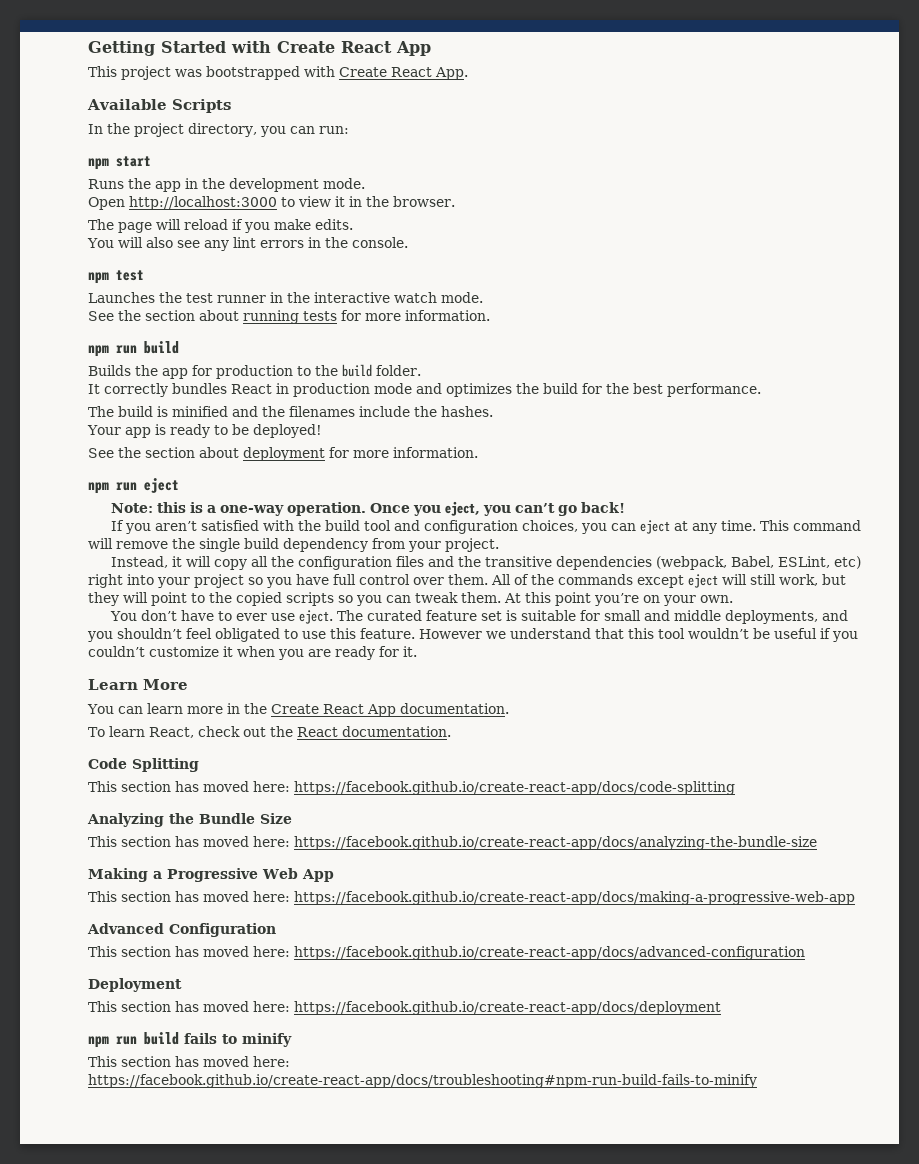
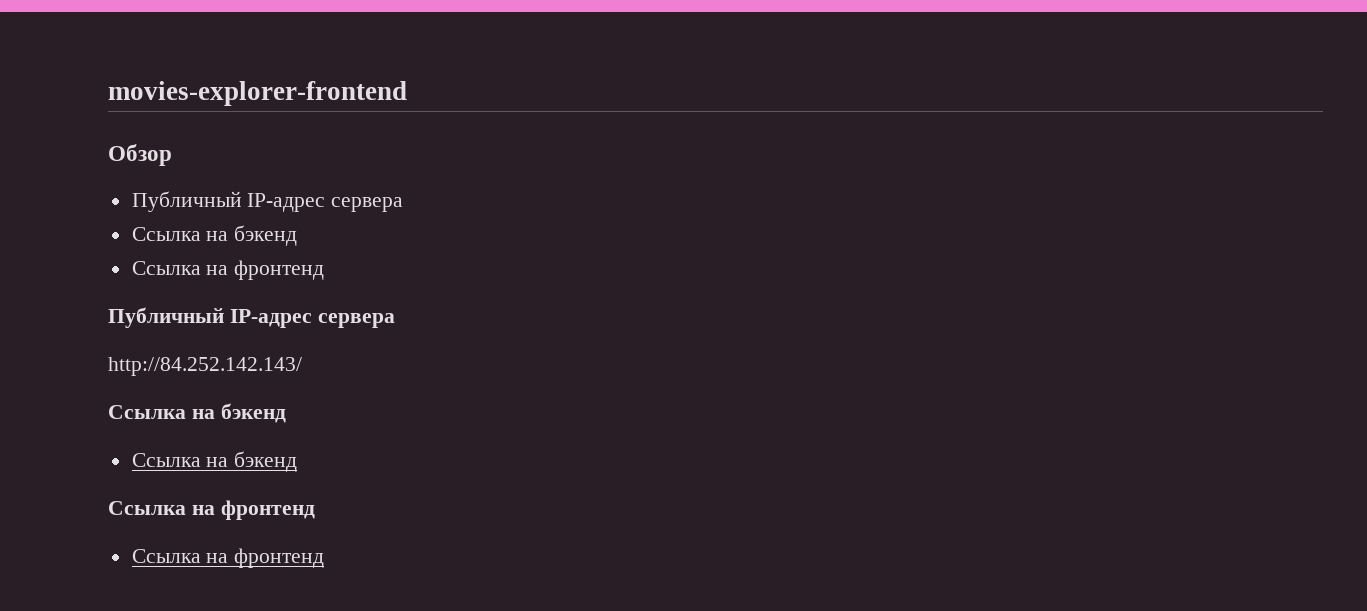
[88,41,431,56] [88,66,468,80] [87,99,231,113] [88,123,349,137] [88,156,151,170] [88,178,365,192] [88,196,455,210] [88,219,353,233] [87,237,408,251] [88,270,144,284] [88,292,483,303] [88,310,490,324] [88,341,179,357] [88,364,421,379] [88,383,761,397] [88,406,493,417] [87,424,322,438] [88,447,478,461] [88,478,179,494] [111,501,626,516] [111,520,862,534] [88,538,499,552] [111,556,862,570] [88,574,846,588] [88,592,733,606] [110,610,849,624] [87,628,858,642] [88,646,417,660] [88,679,188,690] [87,703,509,717] [88,726,451,738] [88,758,199,772] [88,781,735,795] [87,813,292,827] [88,836,817,850] [88,868,334,882] [88,891,855,905] [87,923,276,937] [88,946,805,960] [88,978,182,992] [88,1001,721,1015] [88,1032,292,1048] [88,1056,290,1067] [88,1074,757,1088] Getting Started with Create React App // This project was bootstrapped with Create React App. // Available Scripts // In the project directory, you can run: // npm start // Runs the app in the development mode. // Open http://localhost:3000 to view it in the browser. // The page will reload if you make edits. // You will also see any lint errors in the console. // npm test // Launches the test runner in the interactive watch mode. // See the section about running tests for more information. // npm run build // Builds the app for production to the build folder. // It correctly bundles React in production mode and optimizes the build for the best performance. // The build is minified and the filenames include the hashes. // Your app is ready to be deployed! // See the section about deployment for more information. // npm run eject // Note: this is a one-way operation. Once you eject, you can’t go back! // If you aren’t satisfied with the build tool and configuration choices, you can eject at any time. This command will remove the single build dependency from your project. // Instead, it will copy all the configuration files and the transitive dependencies (webpack, Babel, ESLint, etc) right into your project so you have full control over them. All of the commands except eject will still work, but they will point to the copied scripts so you can tweak them. At this point you’re on your own. // You don’t have to ever use eject. The curated feature set is suitable for small and middle deployments, and you shouldn’t feel obligated to use this feature. However we understand that this tool wouldn’t be useful if you couldn’t customize it when you are ready for it. // Learn More // You can learn more in the Create React App documentation. // To learn React, check out the React documentation. // Code Splitting // This section has moved here: https://facebook.github.io/create-react-app/docs/code-splitting // Analyzing the Bundle Size // This section has moved here: https://facebook.github.io/create-react-app/docs/analyzing-the-bundle-size // Making a Progressive Web App // This section has moved here: https://facebook.github.io/create-react-app/docs/making-a-progressive-web-app // Advanced Configuration // This section has moved here: https://facebook.github.io/create-react-app/docs/advanced-configuration // Deployment // This section has moved here: https://facebook.github.io/create-react-app/docs/deployment // npm run build fails to minify // This section has moved here: https://facebook.github.io/create-react-app/docs/troubleshooting#npm-run-build-fails-to-minify -> [108,81,407,106] [108,144,172,166] [131,191,404,212] [131,225,298,246] [131,260,325,280] [108,307,395,328] [108,357,302,376] [108,403,286,423] [131,451,298,472] [108,500,315,520] [131,548,325,568] movies-explorer-frontend // Обзор // Публичный IP-адрес сервера // Ссылка на бэкенд // Ссылка на фронтенд // Публичный IP-адрес сервера // http://84.252.142.143/ // Ссылка на бэкенд // Ссылка на бэкенд // Ссылка на фронтенд // Ссылка на фронтенд

